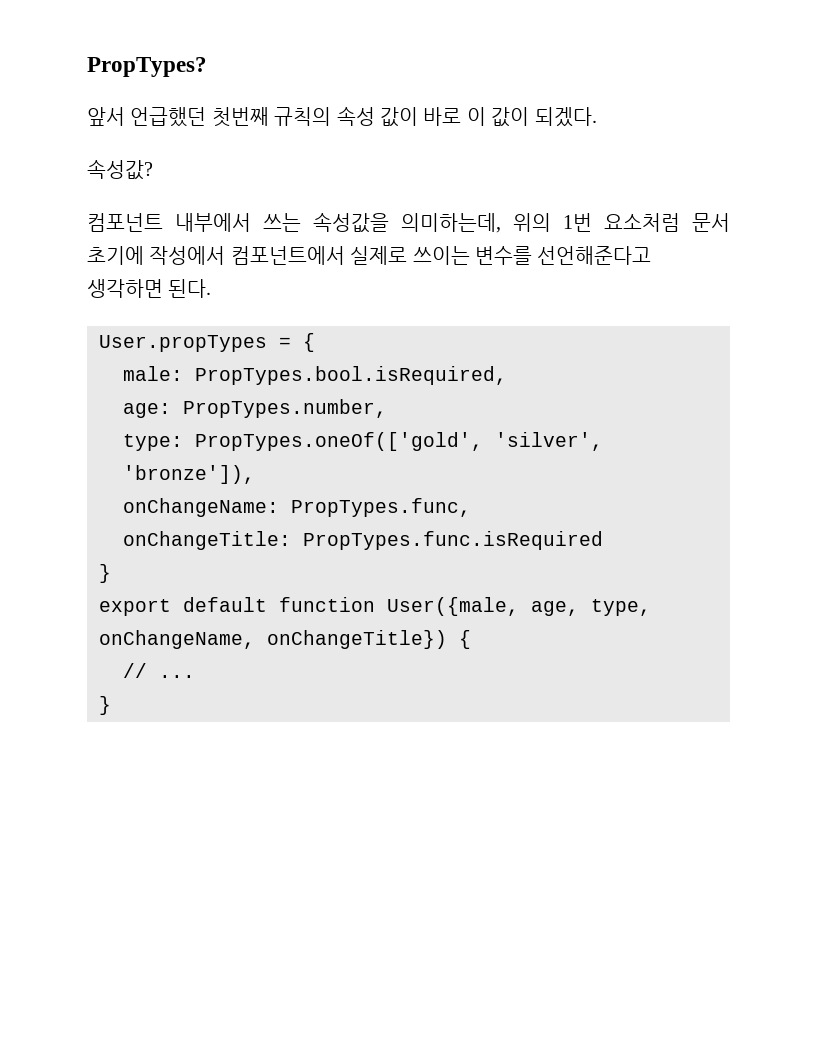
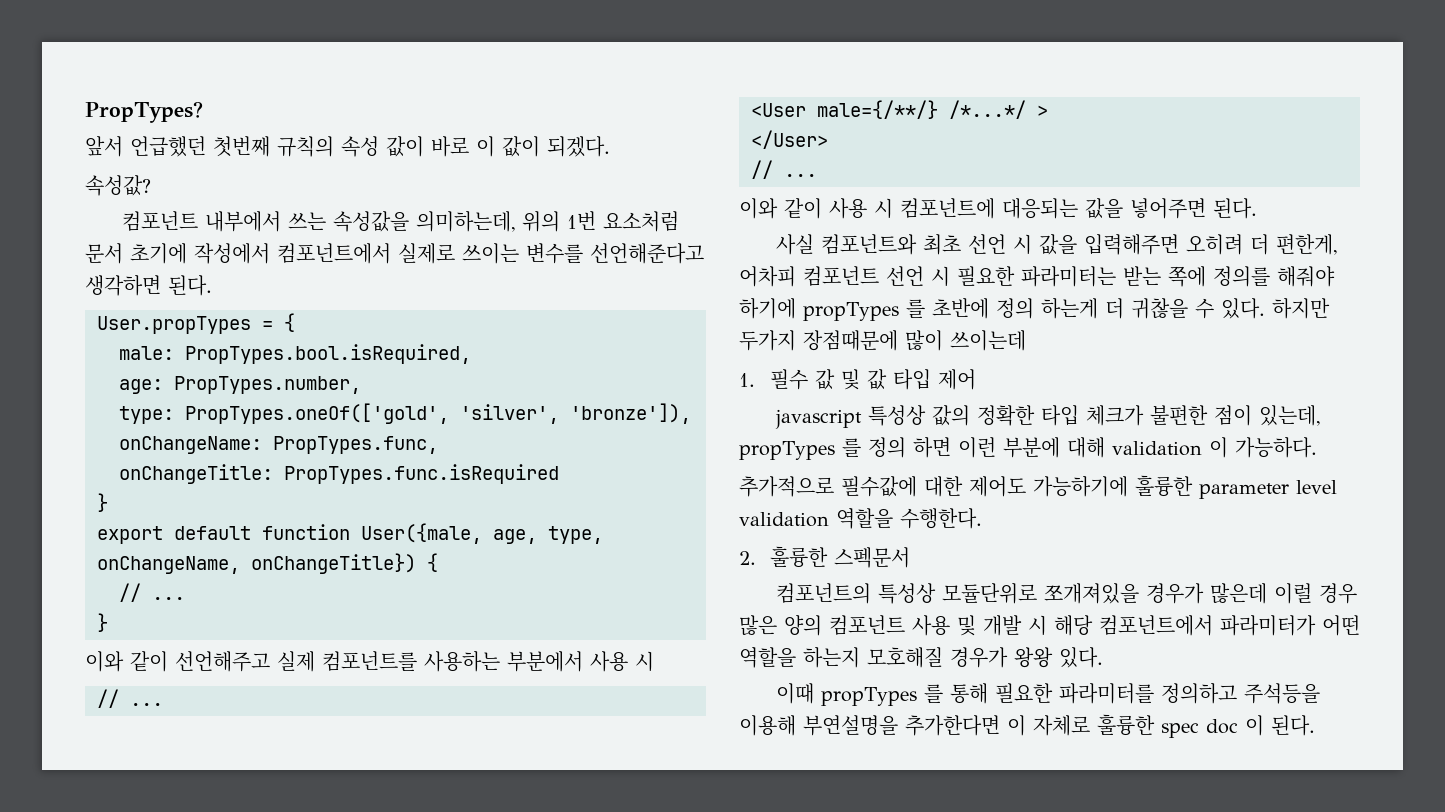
(111, 705) none -> [85,651,654,672] [97,689,163,708] [751,100,1048,119] [751,130,828,149] [751,160,817,179] [739,198,1257,219] [775,234,1337,255] [739,266,1335,287] [739,298,1330,321] [739,330,1026,351] [739,369,977,390] [774,405,1320,429] [739,437,1317,460] [739,475,1337,499] [739,508,982,529] [739,546,911,568] [775,583,1357,604] [739,615,1360,636] [739,647,1103,668] [775,683,1320,706] [739,714,1315,738] // 이와 같이 선언해주고 실제 컴포넌트를 사용하는 부분에서 사용 시 // // ... // <User male={/**/} /*...*/ > // </User> // // ... // 이와 같이 사용 시 컴포넌트에 대응되는 값을 넣어주면 된다. // 사실 컴포넌트와 최초 선언 시 값을 입력해주면 오히려 더 편한게, 어차피 컴포넌트 선언 시 필요한 파라미터는 받는 쪽에 정의를 해줘야 하기에 propTypes 를 초반에 정의 하는게 더 귀찮을 수 있다. 하지만 두가지 장점때문에 많이 쓰이는데 // 1. 필수 값 및 값 타입 제어 // javascript 특성상 값의 정확한 타입 체크가 불편한 점이 있는데, propTypes 를 정의 하면 이런 부분에 대해 validation 이 가능하다. // 추가적으로 필수값에 대한 제어도 가능하기에 훌륭한 parameter level validation 역할을 수행한다. // 2. 훌륭한 스펙문서 // 컴포넌트의 특성상 모듈단위로 쪼개져있을 경우가 많은데 이럴 경우 많은 양의 컴포넌트 사용 및 개발 시 해당 컴포넌트에서 파라미터가 어떤 역할을 하는지 모호해질 경우가 왕왕 있다. // 이때 propTypes 를 통해 필요한 파라미터를 정의하고 주석등을 이용해 부연설명을 추가한다면 이 자체로 훌륭한 spec doc 이 된다.

